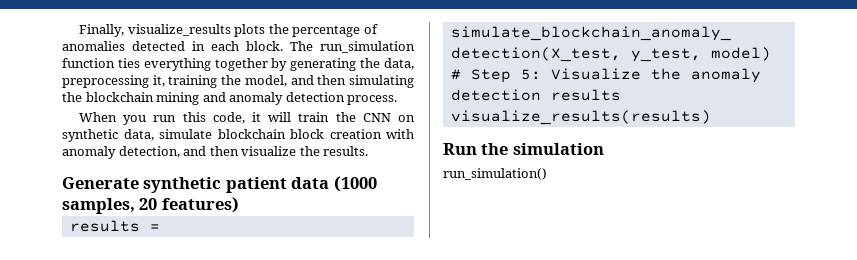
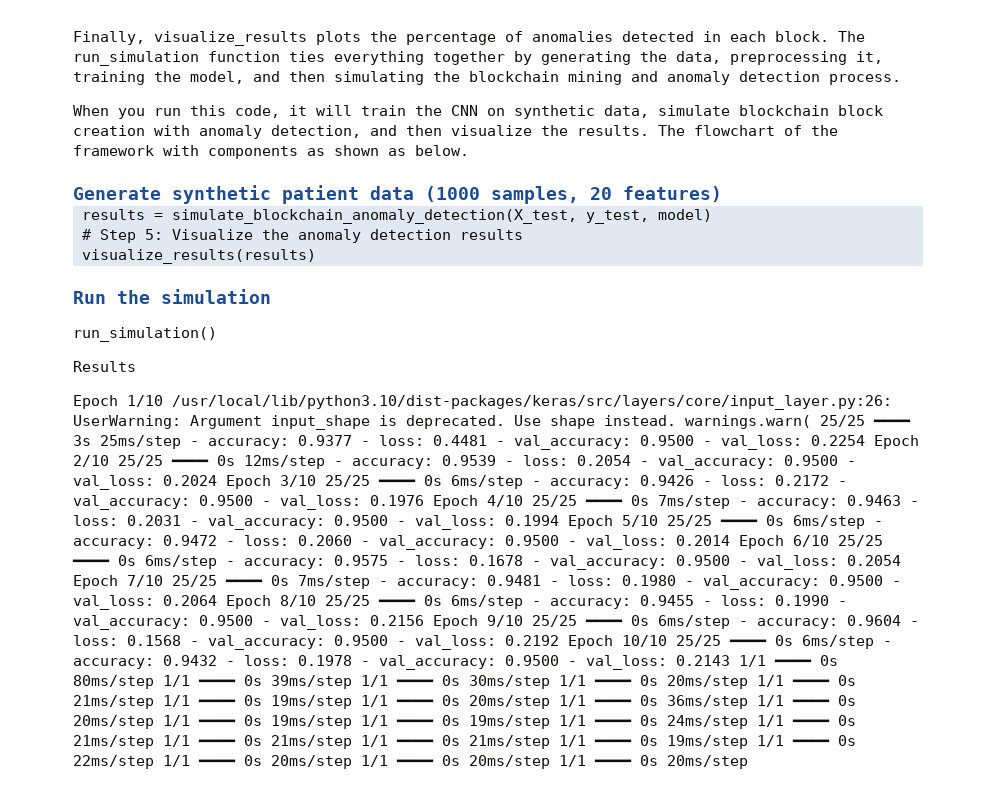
(369, 151) none -> [658,125,838,136] [73,145,469,159] The flowchart of the framework with components as shown as below.
(547, 174) none -> [73,361,136,372] [73,395,892,410] [73,415,911,430] [73,435,919,450] [73,455,856,470] [73,475,847,490] [73,495,919,510] [73,515,883,530] [73,535,883,550] [72,555,901,570] [73,575,901,590] [73,595,847,610] [73,615,919,630] [73,635,892,650] [73,655,838,670] [73,675,856,689] [73,695,856,709] [73,715,856,729] [73,735,856,749] [73,755,748,769] // Results // Epoch 1/10 /usr/local/lib/python3.10/dist-packages/keras/src/layers/core/input_layer.py:26: UserWarning: Argument input_shape is deprecated. Use shape instead. warnings.warn( 25/25 ━━━━ 3s 25ms/step - accuracy: 0.9377 - loss: 0.4481 - val_accuracy: 0.9500 - val_loss: 0.2254 Epoch 2/10 25/25 ━━━━ 0s 12ms/step - accuracy: 0.9539 - loss: 0.2054 - val_accuracy: 0.9500 - val_loss: 0.2024 Epoch 3/10 25/25 ━━━━ 0s 6ms/step - accuracy: 0.9426 - loss: 0.2172 - val_accuracy: 0.9500 - val_loss: 0.1976 Epoch 4/10 25/25 ━━━━ 0s 7ms/step - accuracy: 0.9463 - loss: 0.2031 - val_accuracy: 0.9500 - val_loss: 0.1994 Epoch 5/10 25/25 ━━━━ 0s 6ms/step - accuracy: 0.9472 - loss: 0.2060 - val_accuracy: 0.9500 - val_loss: 0.2014 Epoch 6/10 25/25 ━━━━ 0s 6ms/step - accuracy: 0.9575 - loss: 0.1678 - val_accuracy: 0.9500 - val_loss: 0.2054 Epoch 7/10 25/25 ━━━━ 0s 7ms/step - accuracy: 0.9481 - loss: 0.1980 - val_accuracy: 0.9500 - val_loss: 0.2064 Epoch 8/10 25/25 ━━━━ 0s 6ms/step - accuracy: 0.9455 - loss: 0.1990 - val_accuracy: 0.9500 - val_loss: 0.2156 Epoch 9/10 25/25 ━━━━ 0s 6ms/step - accuracy: 0.9604 - loss: 0.1568 - val_accuracy: 0.9500 - val_loss: 0.2192 Epoch 10/10 25/25 ━━━━ 0s 6ms/step - accuracy: 0.9432 - loss: 0.1978 - val_accuracy: 0.9500 - val_loss: 0.2143 1/1 ━━━━ 0s 80ms/step 1/1 ━━━━ 0s 39ms/step 1/1 ━━━━ 0s 30ms/step 1/1 ━━━━ 0s 20ms/step 1/1 ━━━━ 0s 21ms/step 1/1 ━━━━ 0s 19ms/step 1/1 ━━━━ 0s 20ms/step 1/1 ━━━━ 0s 36ms/step 1/1 ━━━━ 0s 20ms/step 1/1 ━━━━ 0s 19ms/step 1/1 ━━━━ 0s 19ms/step 1/1 ━━━━ 0s 24ms/step 1/1 ━━━━ 0s 21ms/step 1/1 ━━━━ 0s 21ms/step 1/1 ━━━━ 0s 21ms/step 1/1 ━━━━ 0s 19ms/step 1/1 ━━━━ 0s 22ms/step 1/1 ━━━━ 0s 20ms/step 1/1 ━━━━ 0s 20ms/step 1/1 ━━━━ 0s 20ms/step

